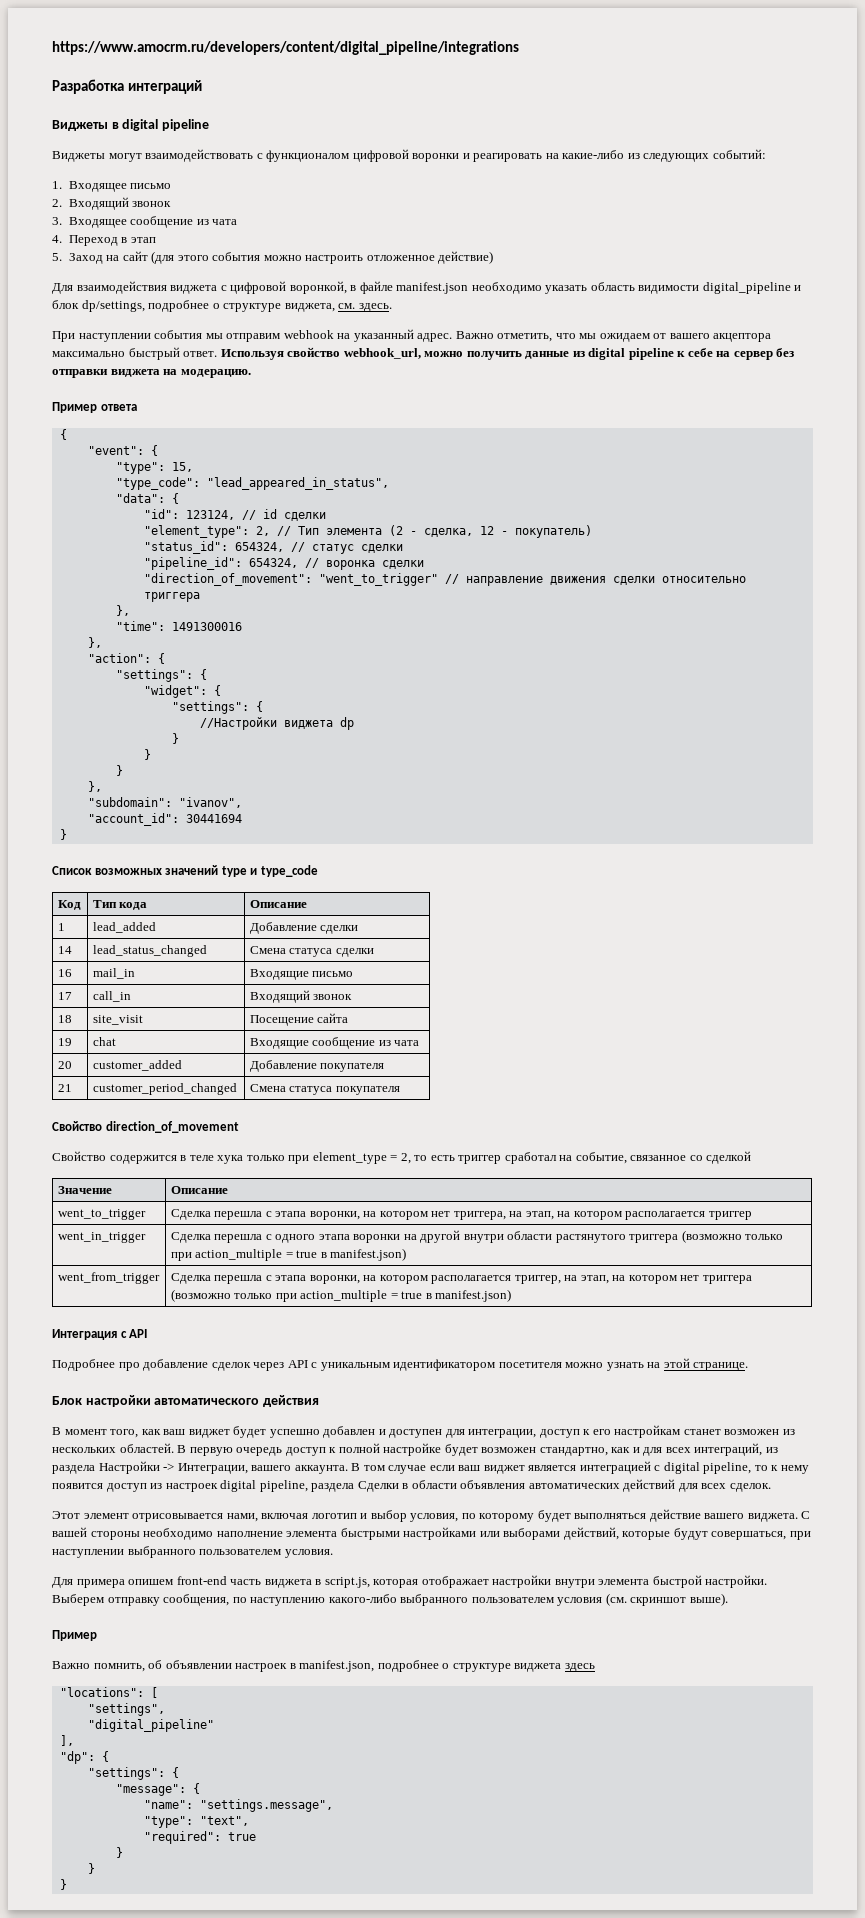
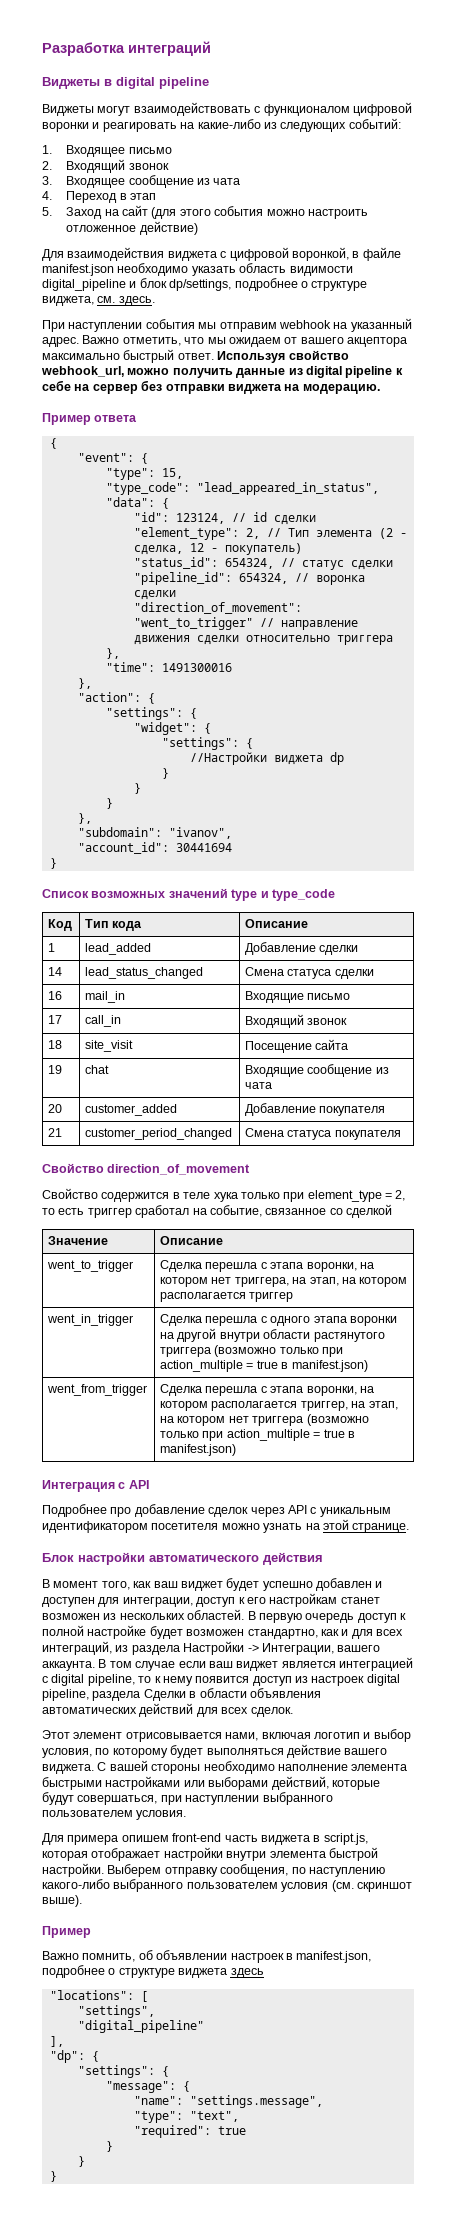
[52,41,519,55] https://www.amocrm.ru/developers/content/digital_pipeline/integrations // -> (42, 49) none

